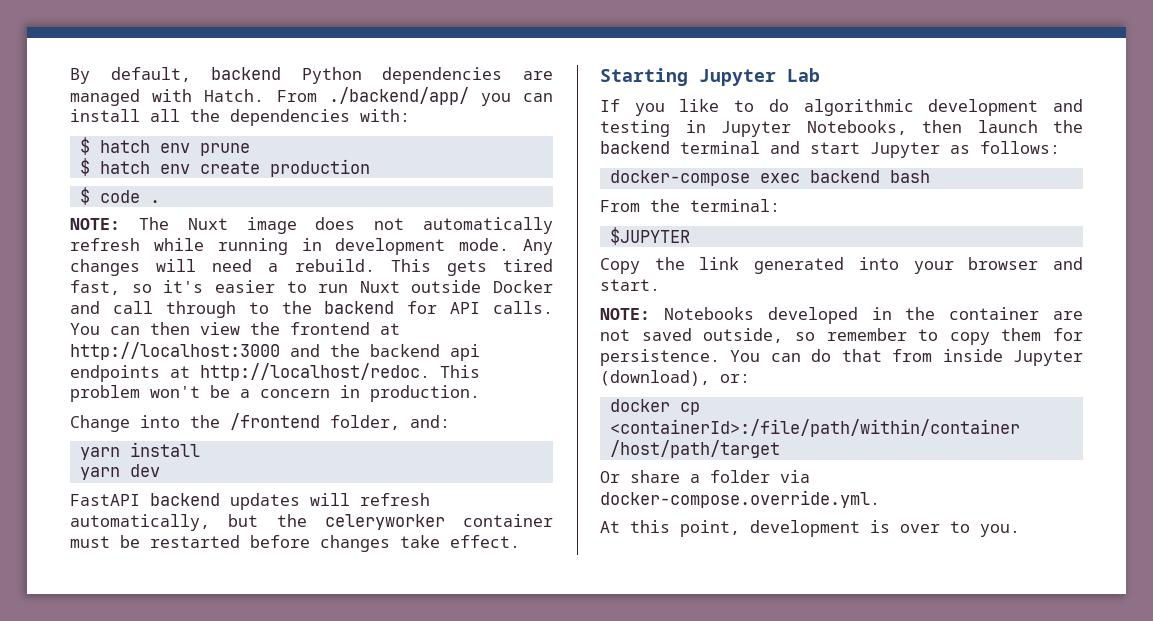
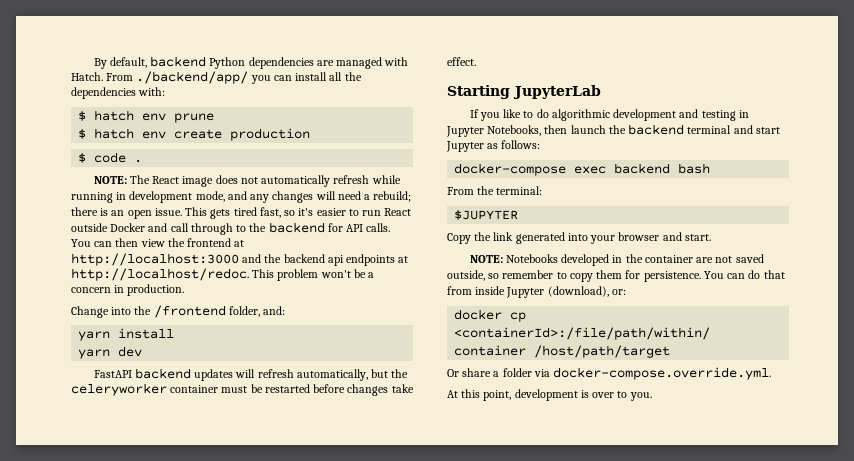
[187,218,228,230] Nuxt -> [152,176,180,184] React
[459,238,553,255] mode. Any -> [195,191,270,203] mode, and any
[294,259,375,272] rebuild. -> [373,191,412,202] [71,207,182,219] rebuild; there is an open issue.
[359,281,400,293] Nuxt -> [384,208,412,216] React
[699,68,820,86] Jupyter Lab -> [513,85,601,99] JupyterLab

